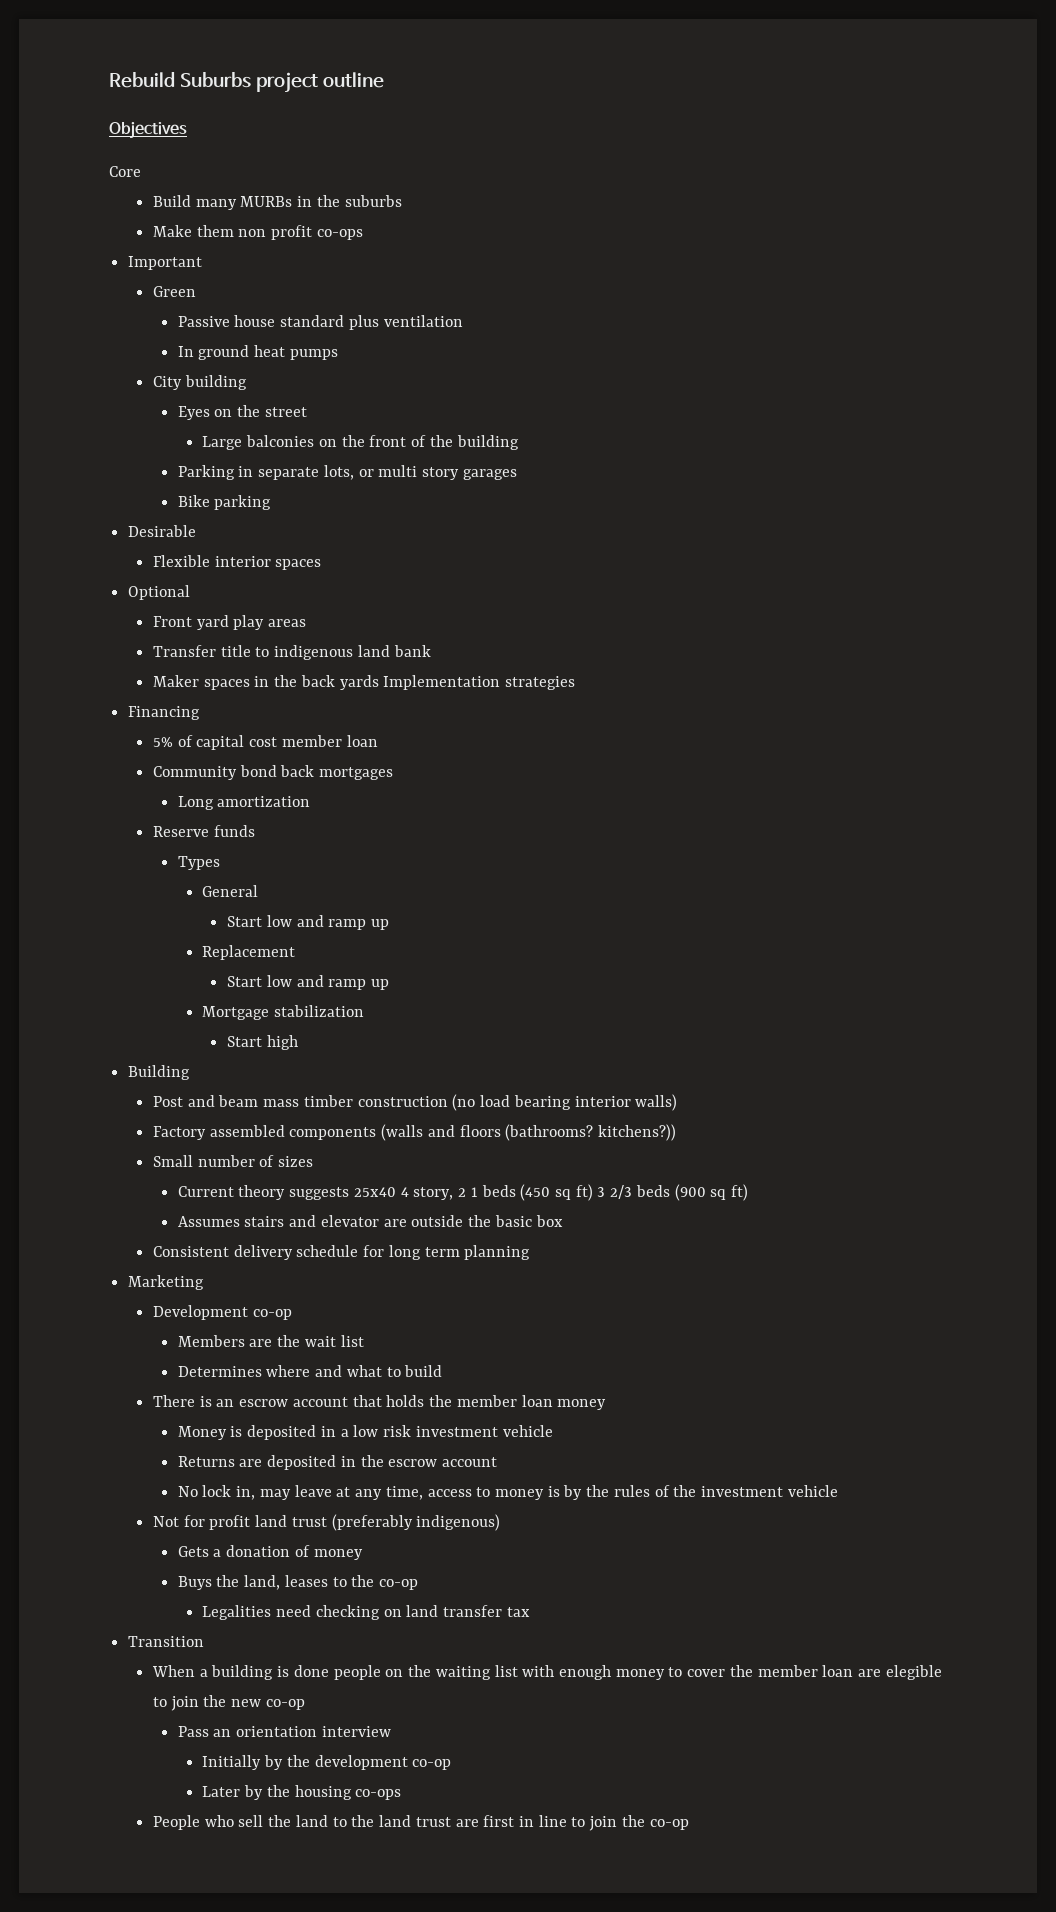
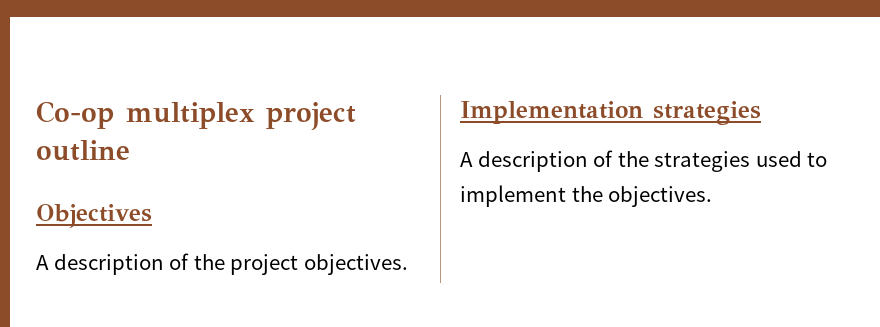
[109,72,251,88] Rebuild Suburbs -> [36,101,255,129] Co-op multiplex
[109,166,141,177] [152,195,402,210] [152,225,363,240] [128,256,203,270] [152,286,196,297] [177,315,463,330] [177,345,338,360] [152,375,247,390] [177,405,307,420] [202,435,519,450] [177,465,517,480] [177,495,272,510] [128,525,197,537] [152,555,322,570] [128,585,191,600] [152,615,307,630] [152,645,431,660] [152,675,576,690] [128,706,201,720] [152,735,378,750] [152,765,394,780] [177,796,311,810] [152,825,255,837] [177,856,220,870] [202,885,259,897] [227,915,390,930] [202,945,296,960] [227,975,390,990] [202,1005,365,1020] [227,1035,298,1050] [128,1065,191,1080] [152,1094,678,1111] [152,1124,677,1141] [152,1155,314,1167] [177,1184,749,1201] [177,1215,563,1227] [152,1245,531,1260] [128,1275,205,1290] [152,1305,292,1320] [177,1335,364,1347] [177,1365,443,1377] [152,1395,607,1410] [177,1425,553,1440] [177,1455,498,1470] [177,1485,838,1500] [152,1514,501,1531] [177,1545,363,1560] [177,1575,419,1590] [202,1605,530,1620] [128,1636,205,1647] [151,1665,942,1680] [152,1695,305,1711] [177,1726,391,1737] [202,1755,452,1770] [202,1785,402,1800] [152,1815,689,1831] Core // Build many MURBs in the suburbs // Make them non profit co-ops // Important // Green // Passive house standard plus ventilation // In ground heat pumps // City building // Eyes on the street // Large balconies on the front of the building // Parking in separate lots, or multi story garages // Bike parking // Desirable // Flexible interior spaces // Optional // Front yard play areas // Transfer title to indigenous land bank // Maker spaces in the back yards Implementation strategies // Financing // 5% of capital cost member loan // Community bond back mortgages // Long amortization // Reserve funds // Types // General // Start low and ramp up // Replacement // Start low and ramp up // Mortgage stabilization // Start high // Building // Post and beam mass timber construction (no load bearing interior walls) // Factory assembled components (walls and floors (bathrooms? kitchens?)) // Small number of sizes // Current theory suggests 25x40 4 story, 2 1 beds (450 sq ft) 3 2/3 beds (900 sq ft) // Assumes stairs and elevator are outside the basic box // Consistent delivery schedule for long term planning // Marketing // Development co-op // Members are the wait list // Determines where and what to build // There is an escrow account that holds the member loan money // Money is deposited in a low risk investment vehicle // Returns are deposited in the escrow account // No lock in, may leave at any time, access to money is by the rules of the investment vehicle // Not for profit land trust (preferably indigenous) // Gets a donation of money // Buys the land, leases to the co-op // Legalities need checking on land transfer tax // Transition // When a building is done people on the waiting list with enough money to cover the member loan are elegible to join the new co-op // Pass an orientation interview // Initially by the development co-op // Later by the housing co-ops // People who sell the land to the land trust are first in line to join the co-op -> [36,253,408,275] [460,101,761,125] [460,150,828,172] [460,185,713,207] A description of the project objectives. // Implementation strategies // A description of the strategies used to implement the objectives.

